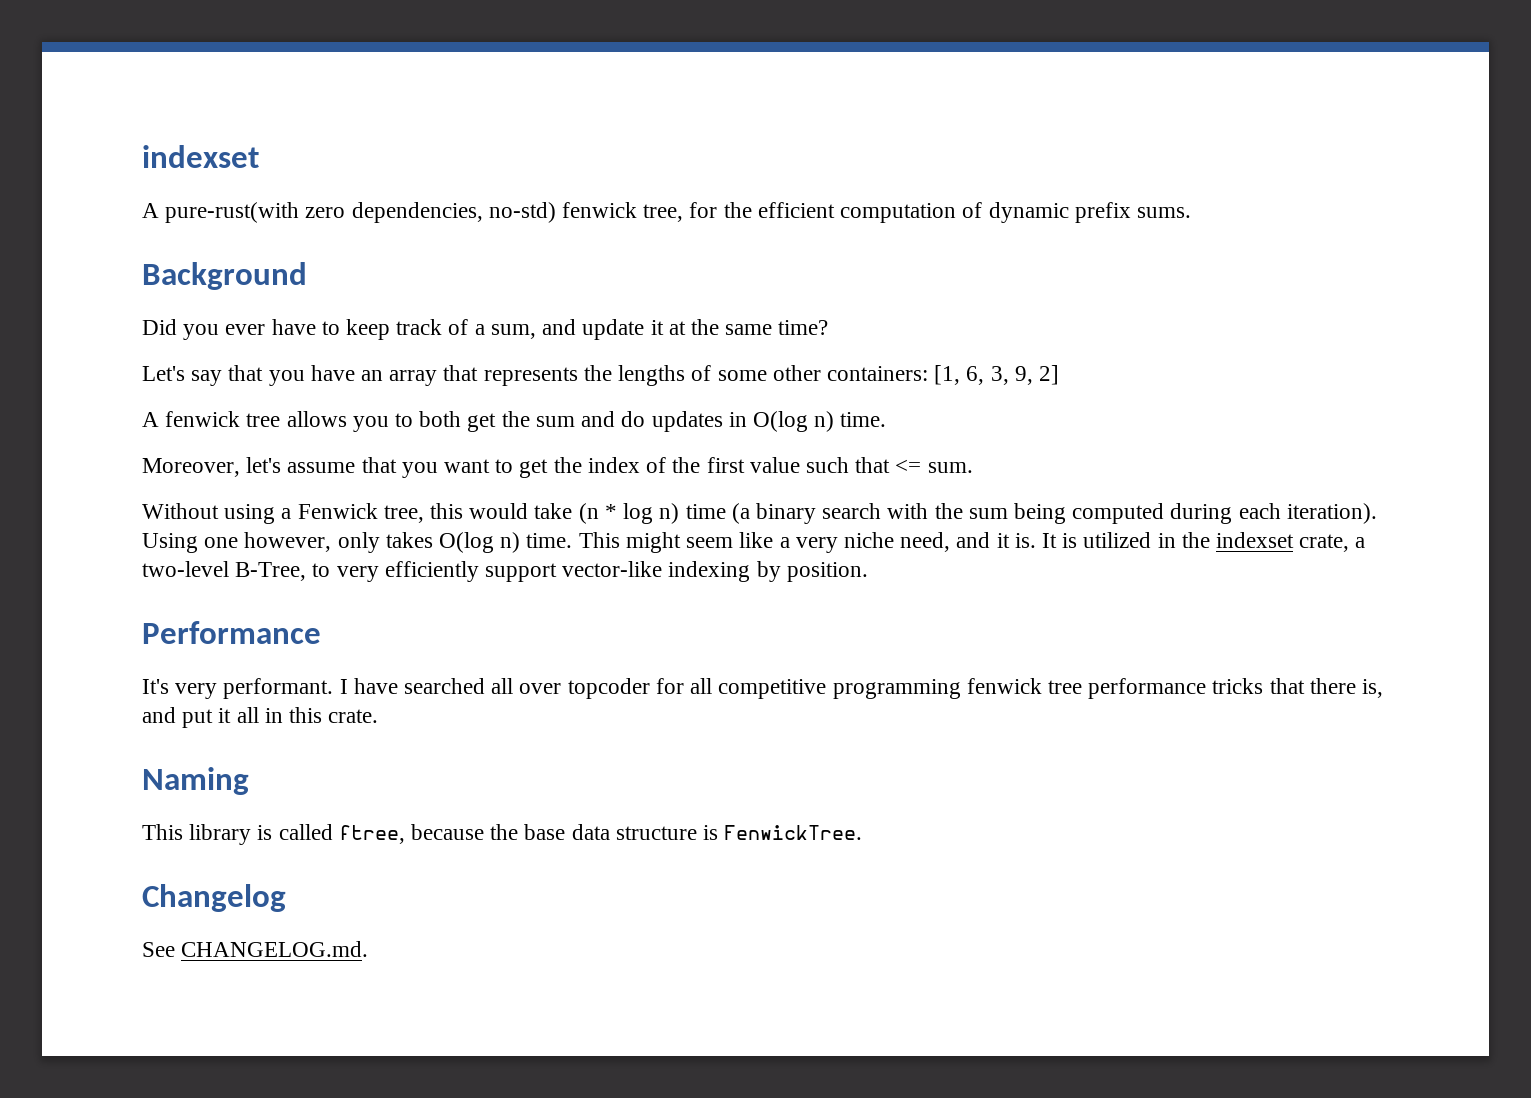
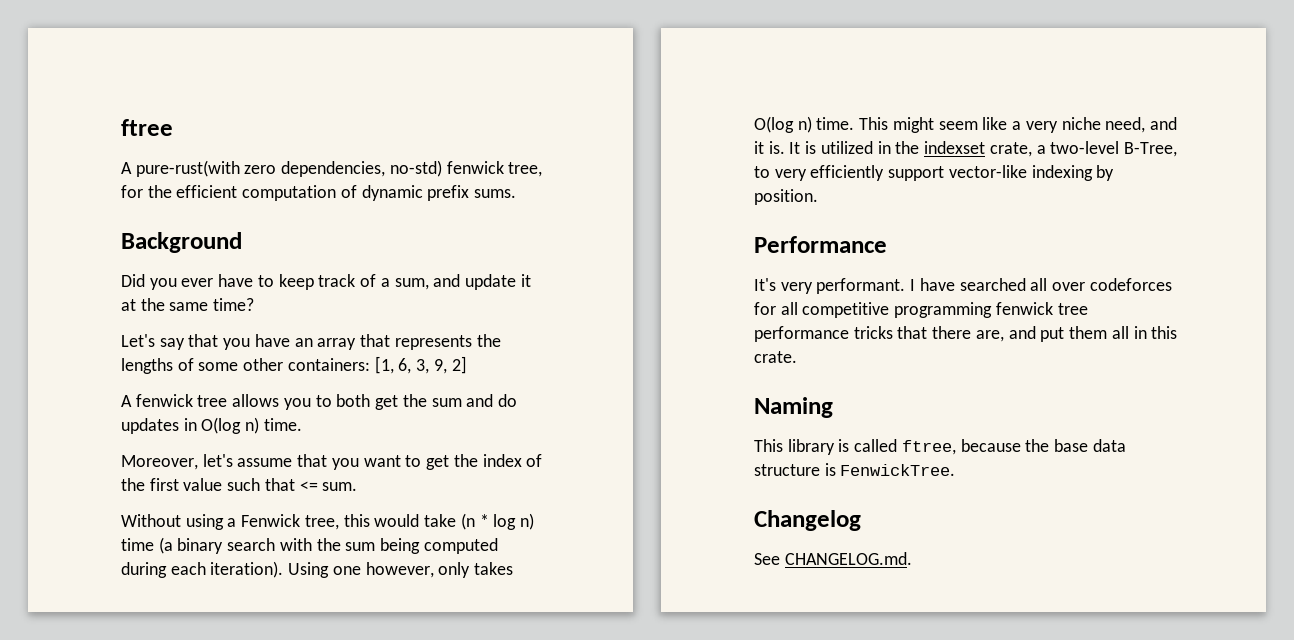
[142,145,259,168] indexset -> [121,119,173,136] ftree
[567,678,650,699] topcoder -> [1089,278,1172,291] codeforces
[1361,679,1383,698] is, -> [975,330,1004,342] are,
[218,708,232,723] it -> [1069,326,1108,339] them

